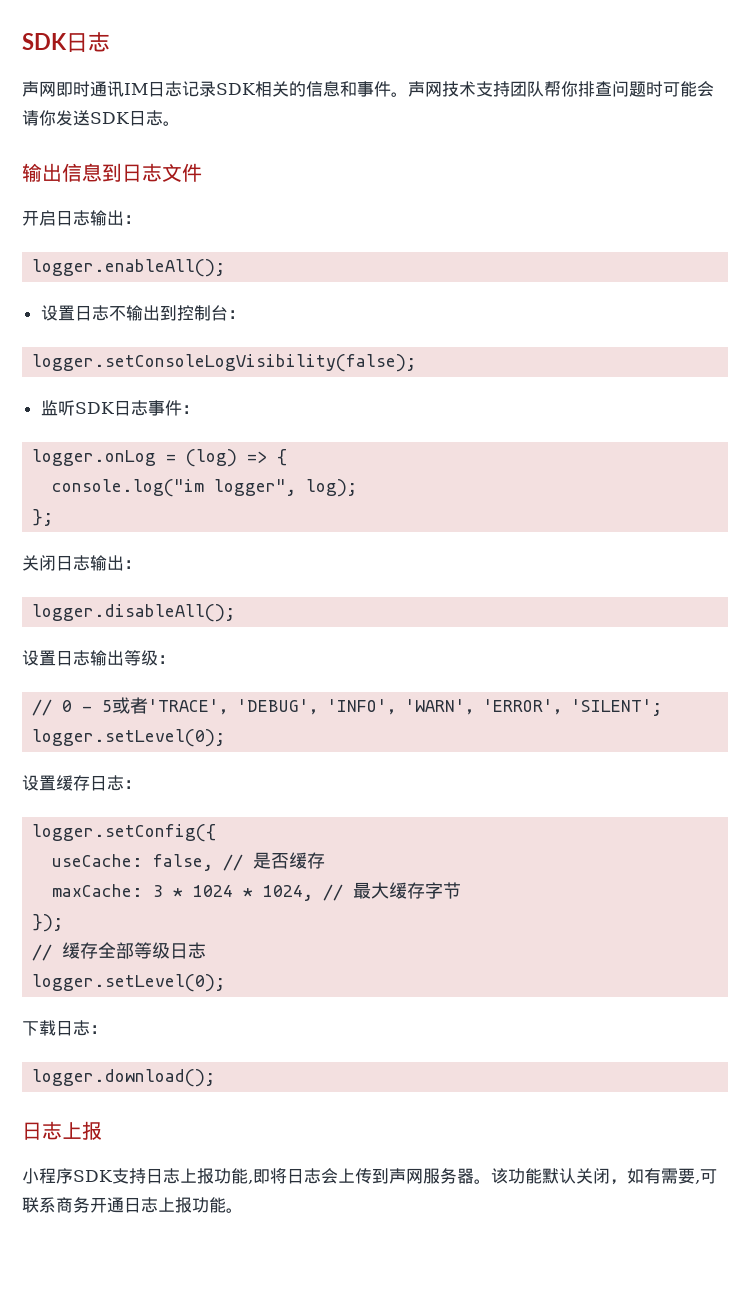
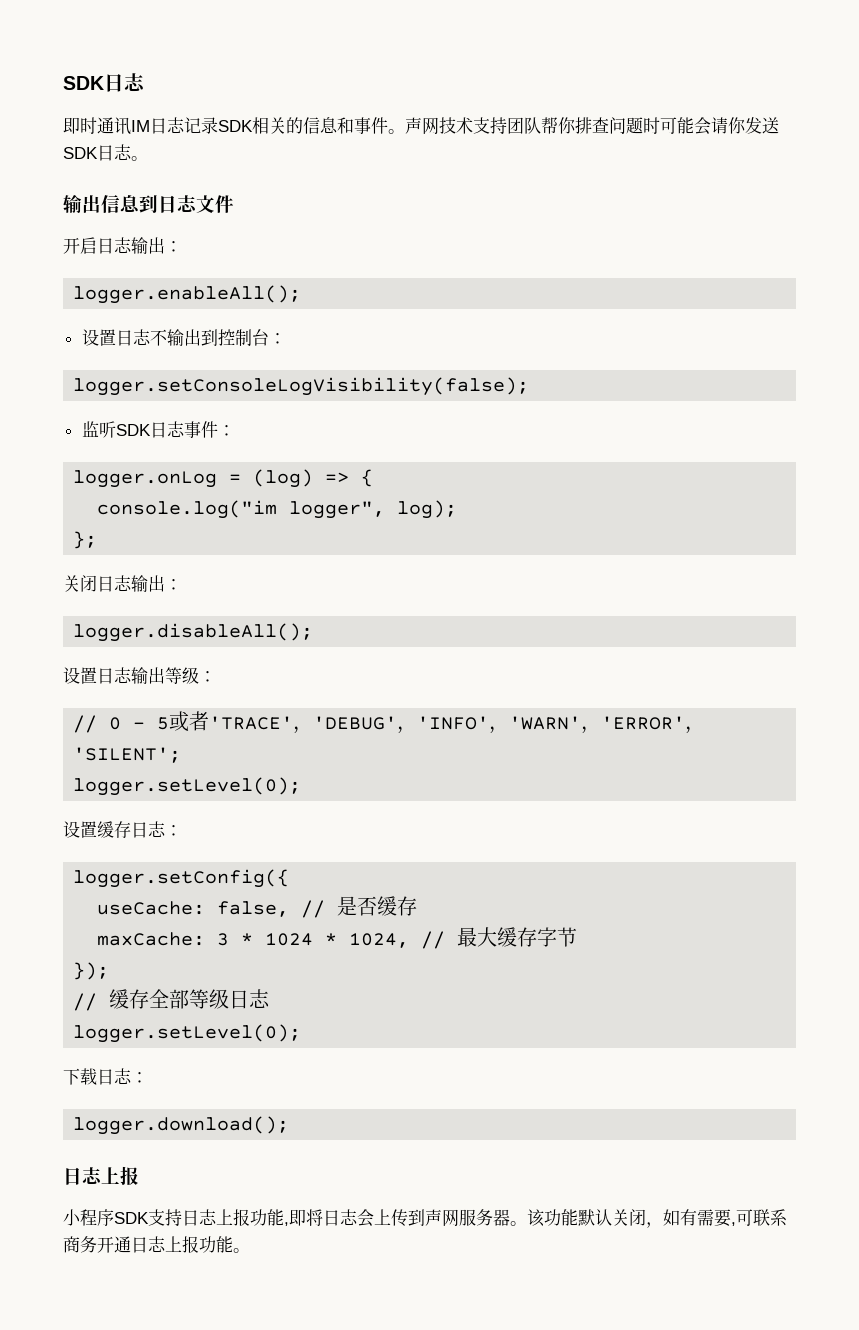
[22,81,56,97] 声网 -> (145, 82) none

